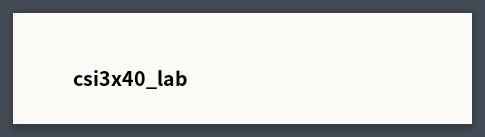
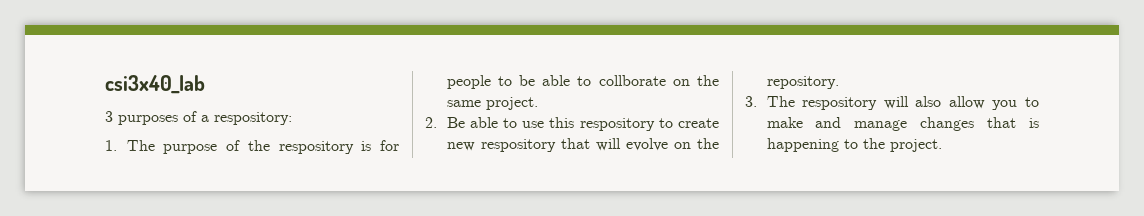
(188, 79) none -> [105,111,292,125] [105,140,399,154] [446,75,719,89] [446,97,538,110] [425,117,719,131] [446,138,719,152] [766,76,839,89] [745,96,1039,110] [766,117,1039,131] [766,138,942,152] // 3 purposes of a respository: // 1. The purpose of the respository is for people to be able to collborate on the same project. // 2. Be able to use this respository to create new respository that will evolve on the repository. // 3. The respository will also allow you to make and manage changes that is happening to the project.

